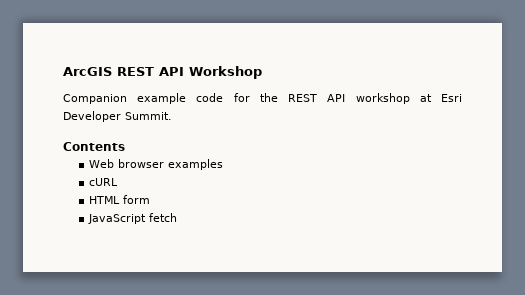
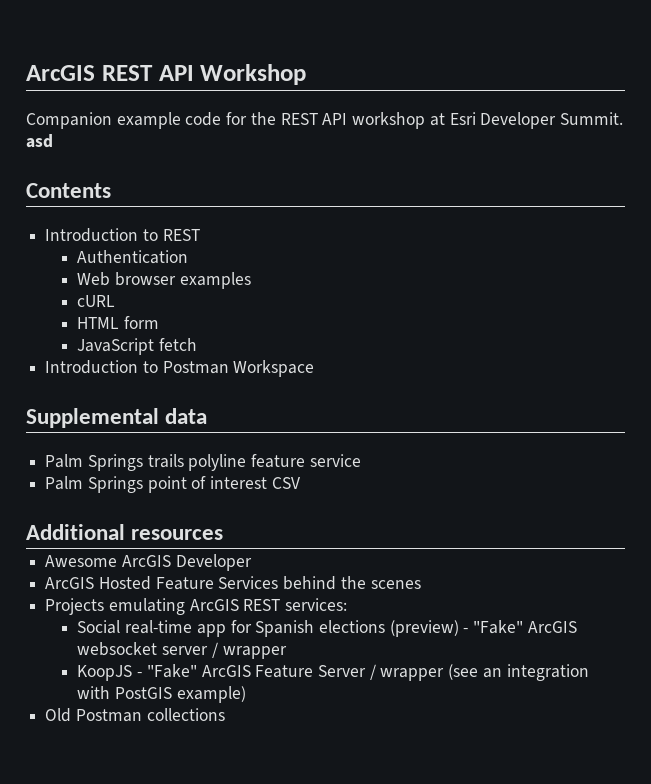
(172, 116) none -> [26,134,53,148] asd
(125, 146) none -> [45,228,200,242] [77,250,189,264] // Introduction to REST // Authentication
(178, 217) none -> [45,360,315,377] [26,408,208,428] [45,454,361,471] [45,476,300,493] [26,524,224,540] [45,554,252,571] [45,576,421,590] [45,598,348,615] [77,620,577,637] [77,642,287,659] [77,664,589,681] [77,686,246,703] [45,708,225,722] // Introduction to Postman Workspace // Supplemental data // Palm Springs trails polyline feature service // Palm Springs point of interest CSV // Additional resources // Awesome ArcGIS Developer // ArcGIS Hosted Feature Services behind the scenes // Projects emulating ArcGIS REST services: // Social real-time app for Spanish elections (preview) - "Fake" ArcGIS websocket server / wrapper // KoopJS - "Fake" ArcGIS Feature Server / wrapper (see an integration with PostGIS example) // Old Postman collections

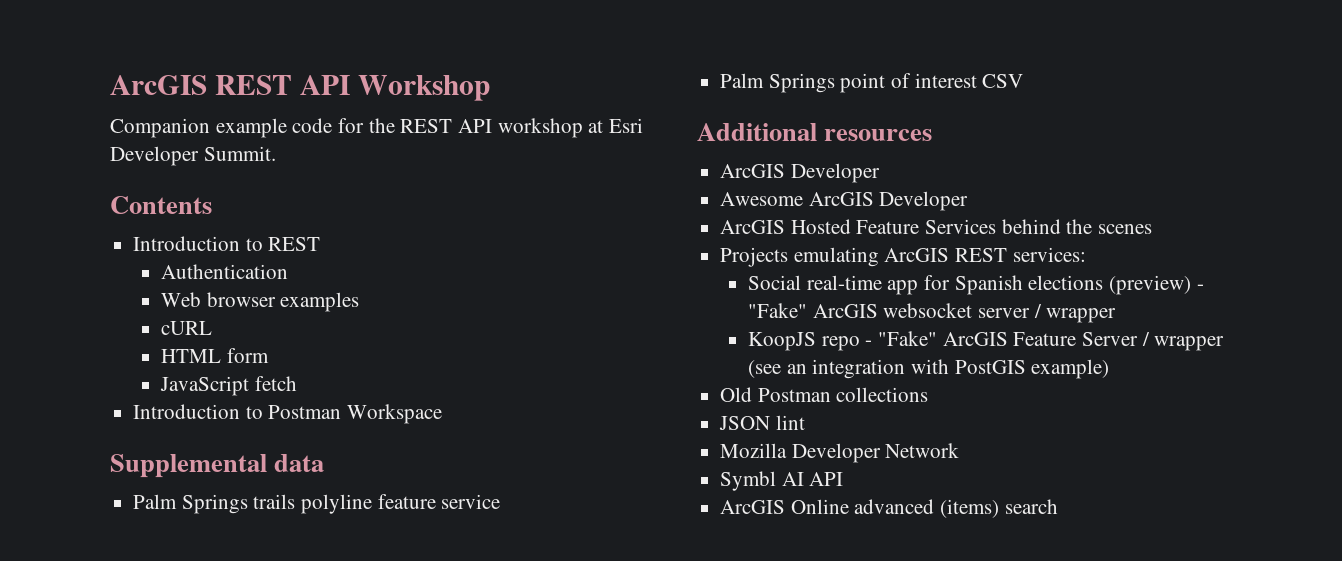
[26,134,53,148] asd -> (276, 153) none
(224, 534) none -> [720,163,880,183] // ArcGIS Developer
(133, 673) none -> [821,336,860,351] repo
(225, 714) none -> [719,415,805,430] [720,443,960,463] [720,471,844,491] [720,499,1058,518] // JSON lint // Mozilla Developer Network // Symbl AI API // ArcGIS Online advanced (items) search

